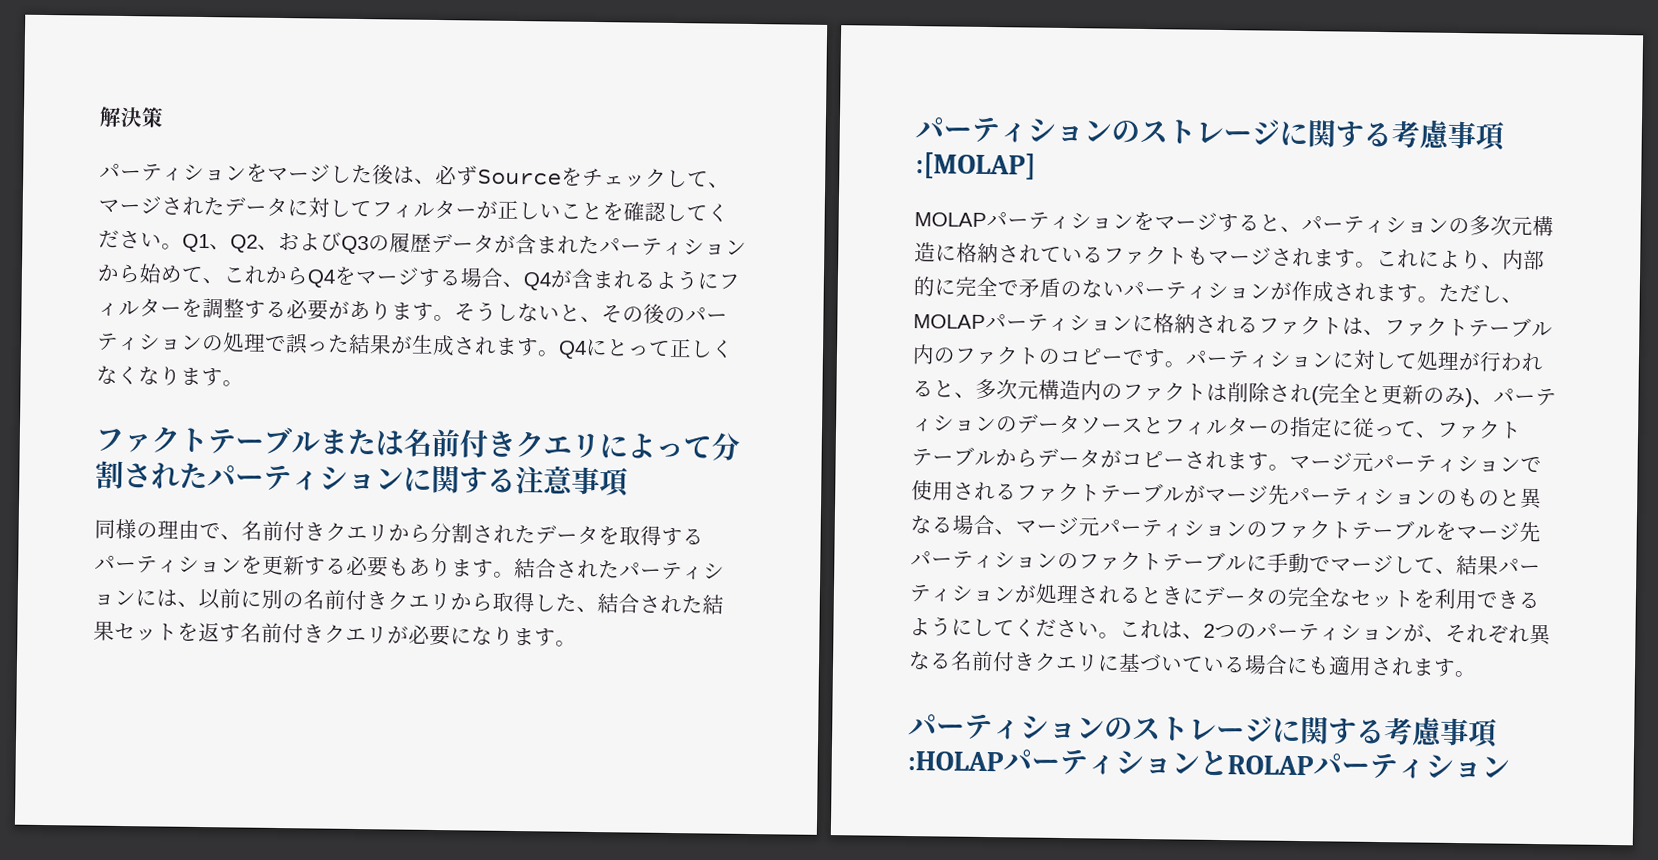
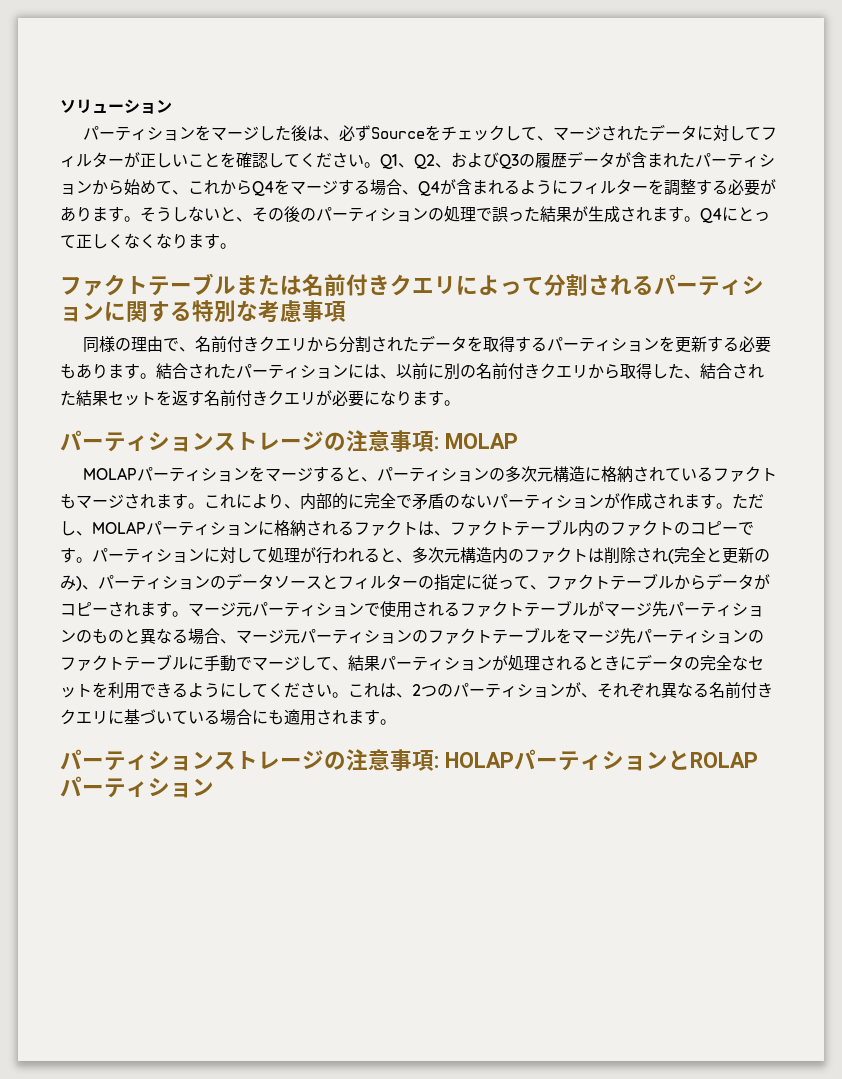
[99,106,164,128] 解決策 -> [60,99,172,114] ソリューション
[179,462,208,490] た -> [632,276,654,295] る
[515,465,574,495] 注意 -> [192,300,302,323] 特別な考慮
[1111,119,1505,151] [915,152,1036,180] のストレージに関する考慮事項:[MOLAP] -> [214,430,518,452] ストレージの注意事項: MOLAP
[1104,716,1498,748] [907,751,1004,772] のストレージに関する考慮事項:HOLAP -> [214,749,514,771] ストレージの注意事項: HOLAP

